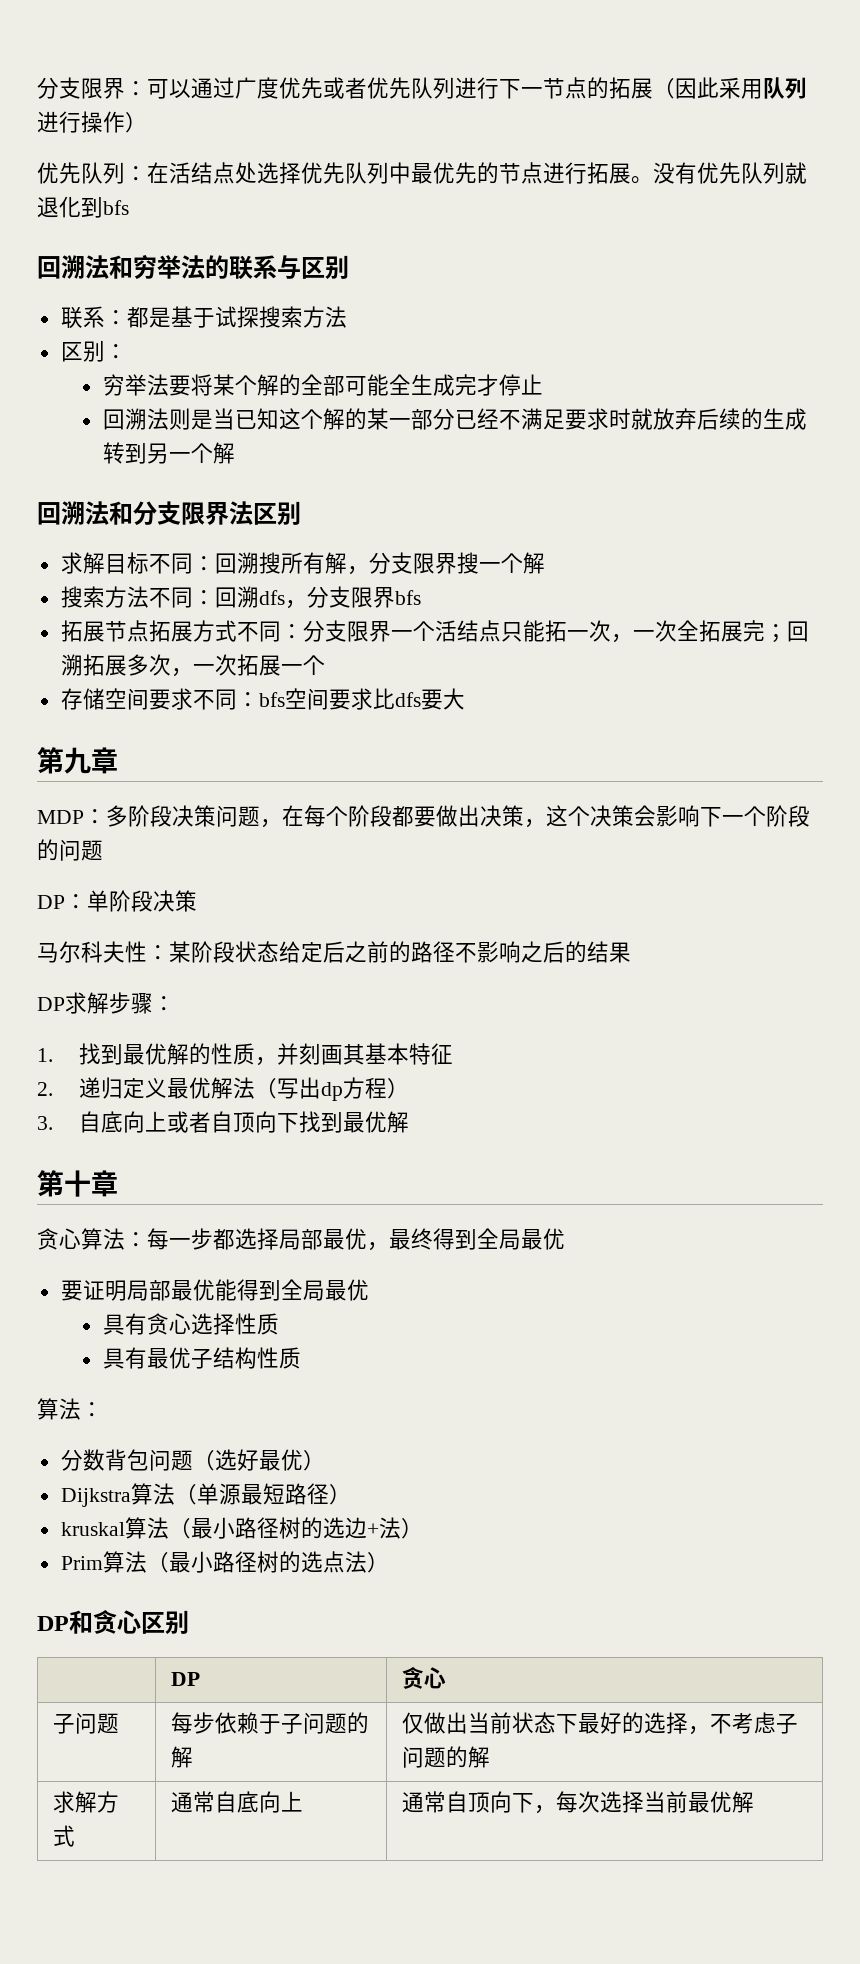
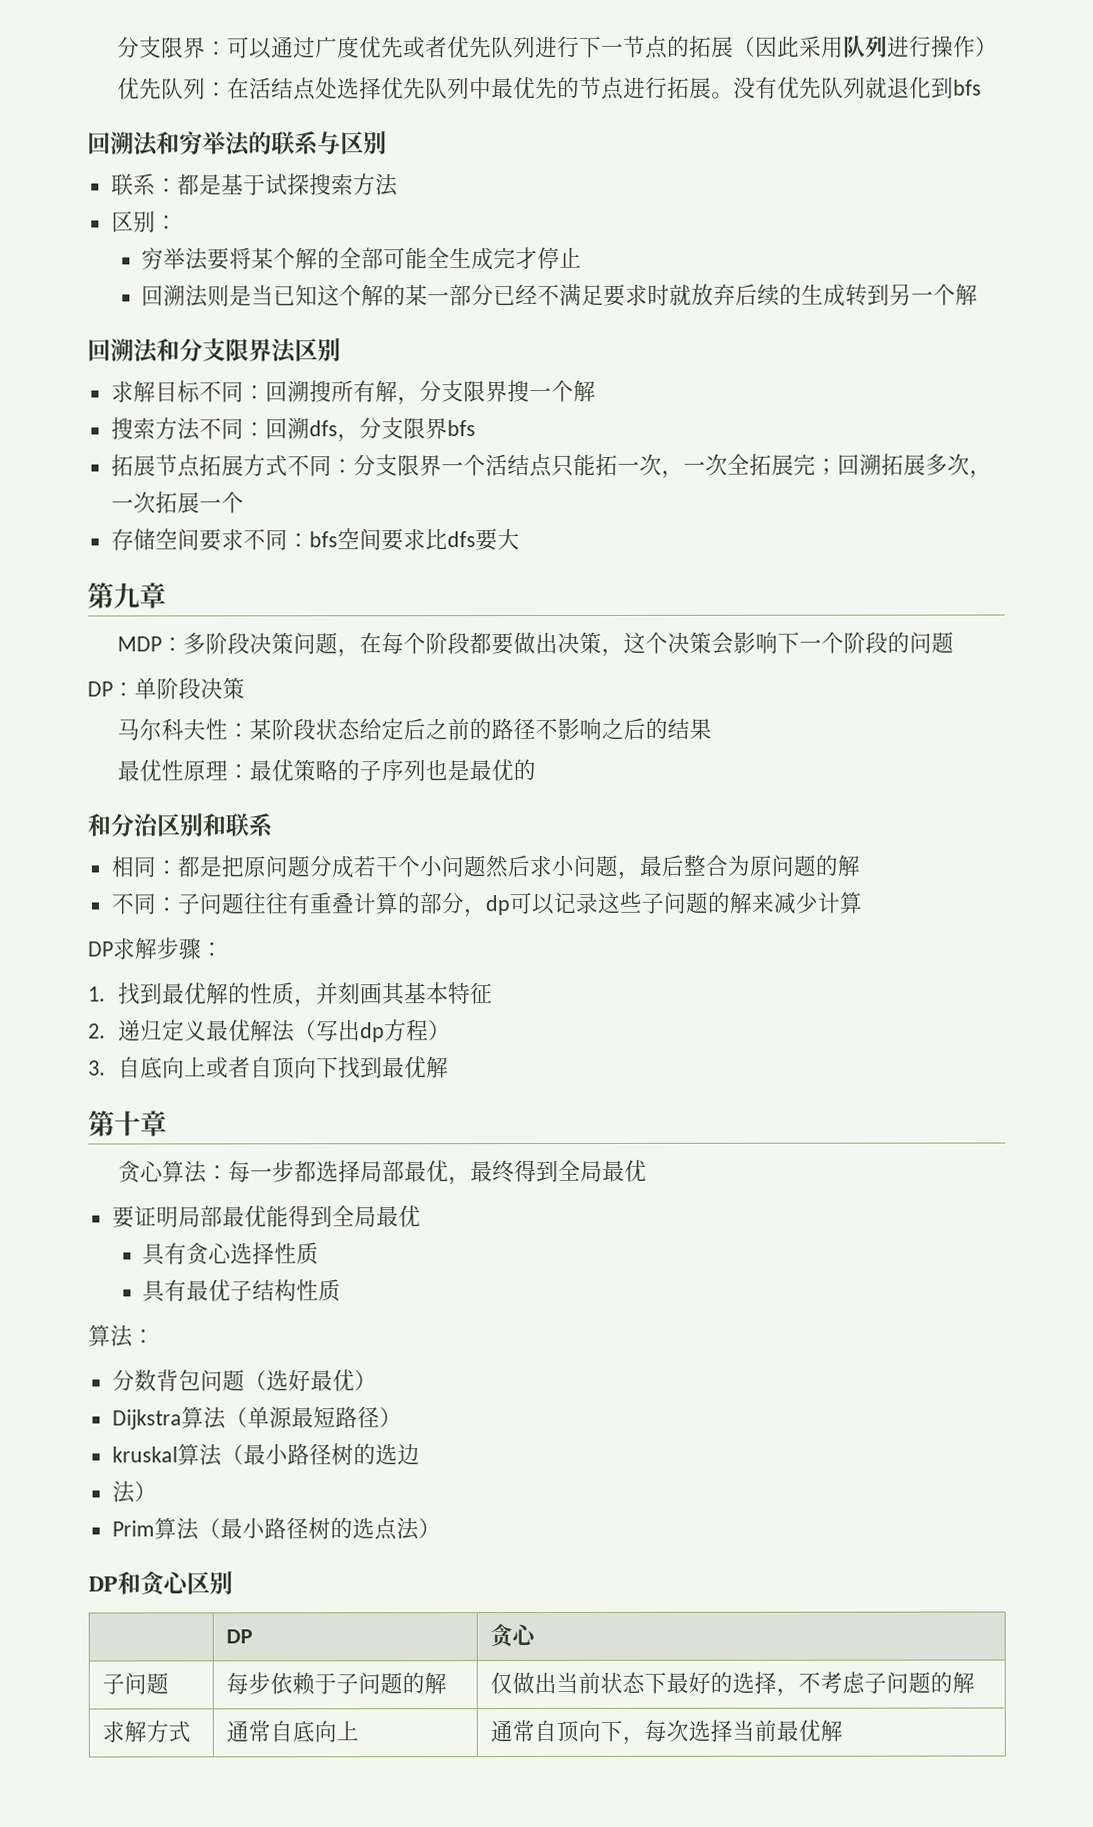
(631, 952) none -> [117,759,537,782] [87,813,273,838] [110,854,860,880] [110,891,863,918] // 最优性原理：最优策略的子序列也是最优的 // 和分治区别和联系 // 相同：都是把原问题分成若干个小问题然后求小问题，最后整合为原问题的解 // 不同：子问题往往有重叠计算的部分，dp可以记录这些子问题的解来减少计算
[366,1523,379,1536] + -> (420, 1454) //

